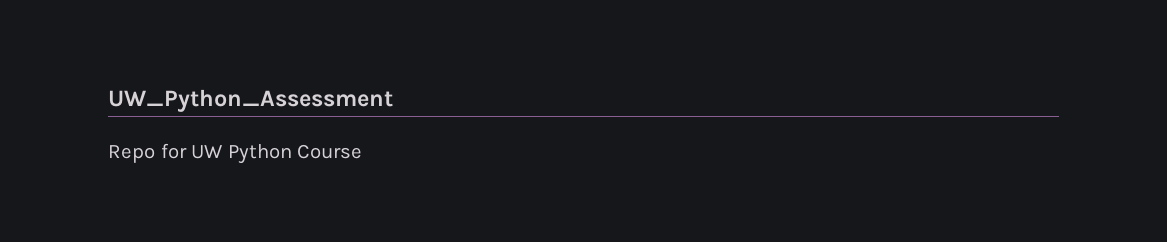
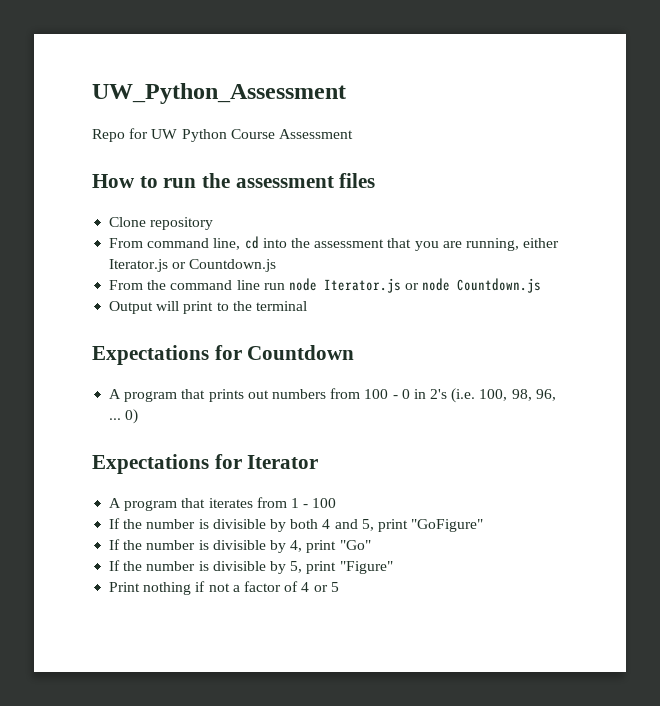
(363, 151) none -> [278,129,353,139] [92,173,376,188] [109,217,214,230] [109,236,560,251] [109,259,277,272] [109,278,542,293] [109,301,307,314] [92,345,355,365] [109,388,556,403] [109,409,139,424] [92,454,319,474] [109,497,337,511] [109,518,484,532] [109,539,371,553] [109,560,393,574] [109,581,339,595] Assessment // How to run the assessment files // Clone repository // From command line, cd into the assessment that you are running, either Iterator.js or Countdown.js // From the command line run node Iterator.js or node Countdown.js // Output will print to the terminal // Expectations for Countdown // A program that prints out numbers from 100 - 0 in 2's (i.e. 100, 98, 96, ... 0) // Expectations for Iterator // A program that iterates from 1 - 100 // If the number is divisible by both 4 and 5, print "GoFigure" // If the number is divisible by 4, print "Go" // If the number is divisible by 5, print "Figure" // Print nothing if not a factor of 4 or 5

